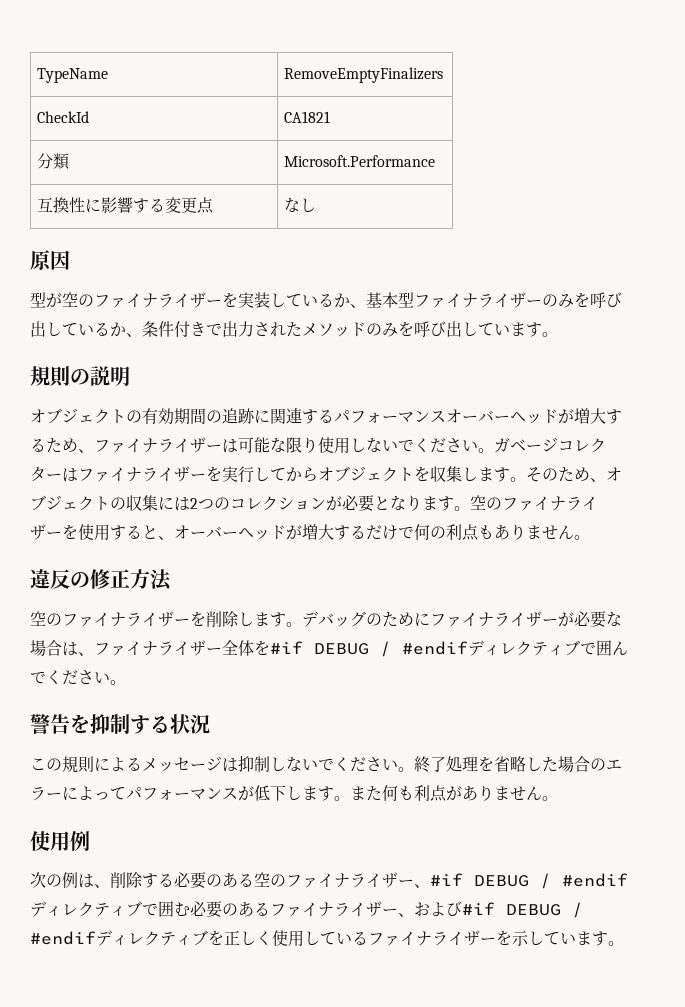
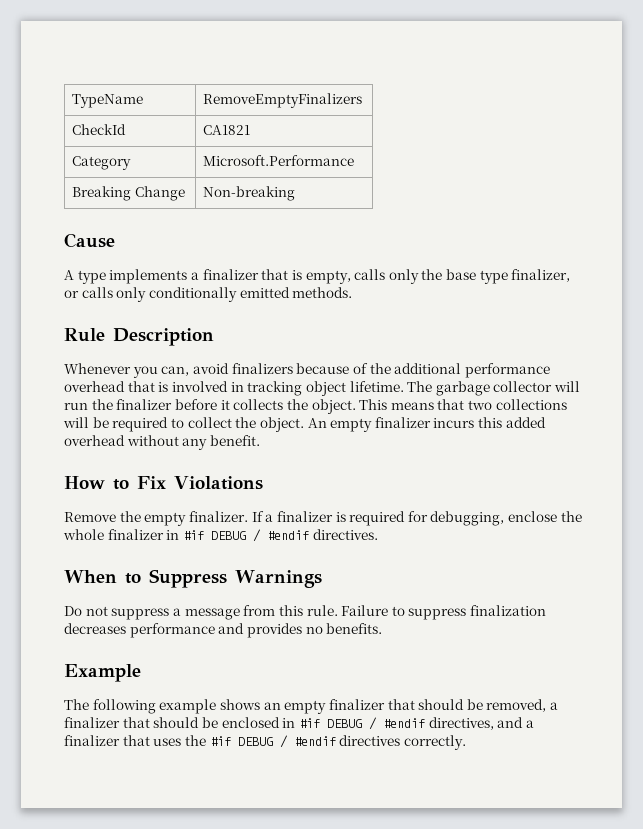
[37,153,71,170] 分類 -> [72,156,132,170] Category
[37,197,215,214] [284,197,317,213] [30,250,70,270] [30,292,622,308] [30,321,558,338] [30,366,130,387] [30,407,622,425] [30,437,606,454] [30,466,622,483] [30,495,598,512] [30,524,590,541] [30,569,172,591] [30,611,622,628] [30,640,628,657] [30,670,126,685] [30,714,210,734] [30,755,622,773] [30,785,558,802] [30,830,90,851] [30,872,628,889] [30,901,583,918] [30,930,624,947] 互換性に影響する変更点 | なし // 原因 // 型が空のファイナライザーを実装しているか、基本型ファイナライザーのみを呼び出しているか、条件付きで出力されたメソッドのみを呼び出しています。 // 規則の説明 // オブジェクトの有効期間の追跡に関連するパフォーマンスオーバーヘッドが増大するため、ファイナライザーは可能な限り使用しないでください。ガベージコレクターはファイナライザーを実行してからオブジェクトを収集します。そのため、オブジェクトの収集には2つのコレクションが必要となります。空のファイナライザーを使用すると、オーバーヘッドが増大するだけで何の利点もありません。 // 違反の修正方法 // 空のファイナライザーを削除します。デバッグのためにファイナライザーが必要な場合は、ファイナライザー全体を#if DEBUG / #endifディレクティブで囲んでください。 // 警告を抑制する状況 // この規則によるメッセージは抑制しないでください。終了処理を省略した場合のエラーによってパフォーマンスが低下します。また何も利点がありません。 // 使用例 // 次の例は、削除する必要のある空のファイナライザー、#if DEBUG / #endifディレクティブで囲む必要のあるファイナライザー、および#if DEBUG / #endifディレクティブを正しく使用しているファイナライザーを示しています。 -> [72,186,185,201] [203,186,296,201] [64,233,115,248] [64,269,571,284] [64,287,353,302] [64,328,214,346] [64,363,550,378] [64,381,581,396] [64,399,567,414] [63,417,546,432] [64,435,260,450] [64,476,263,490] [64,511,582,526] [63,529,378,542] [64,569,322,588] [64,605,547,620] [64,623,383,638] [64,664,141,682] [64,699,559,714] [64,717,534,730] [64,735,466,750] Breaking Change | Non-breaking // Cause // A type implements a finalizer that is empty, calls only the base type finalizer, or calls only conditionally emitted methods. // Rule Description // Whenever you can, avoid finalizers because of the additional performance overhead that is involved in tracking object lifetime. The garbage collector will run the finalizer before it collects the object. This means that two collections will be required to collect the object. An empty finalizer incurs this added overhead without any benefit. // How to Fix Violations // Remove the empty finalizer. If a finalizer is required for debugging, enclose the whole finalizer in #if DEBUG / #endif directives. // When to Suppress Warnings // Do not suppress a message from this rule. Failure to suppress finalization decreases performance and provides no benefits. // Example // The following example shows an empty finalizer that should be removed, a finalizer that should be enclosed in #if DEBUG / #endif directives, and a finalizer that uses the #if DEBUG / #endif directives correctly.

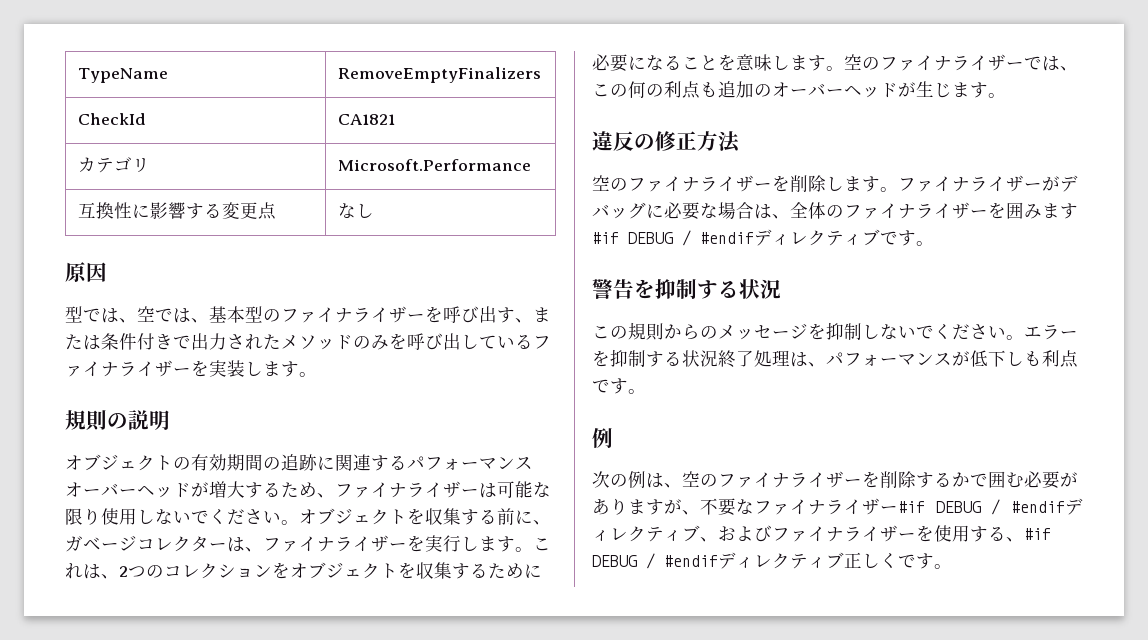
[72,156,132,170] Category -> [77,157,150,173] カテゴリ
[72,186,185,201] [203,186,296,201] [64,233,115,248] [64,269,571,284] [64,287,353,302] [64,328,214,346] [64,363,550,378] [64,381,581,396] [64,399,567,414] [63,417,546,432] [64,435,260,450] [64,476,263,490] [64,511,582,526] [63,529,378,542] [64,569,322,588] [64,605,547,620] [64,623,383,638] [64,664,141,682] [64,699,559,714] [64,717,534,730] [64,735,466,750] Breaking Change | Non-breaking // Cause // A type implements a finalizer that is empty, calls only the base type finalizer, or calls only conditionally emitted methods. // Rule Description // Whenever you can, avoid finalizers because of the additional performance overhead that is involved in tracking object lifetime. The garbage collector will run the finalizer before it collects the object. This means that two collections will be required to collect the object. An empty finalizer incurs this added overhead without any benefit. // How to Fix Violations // Remove the empty finalizer. If a finalizer is required for debugging, enclose the whole finalizer in #if DEBUG / #endif directives. // When to Suppress Warnings // Do not suppress a message from this rule. Failure to suppress finalization decreases performance and provides no benefits. // Example // The following example shows an empty finalizer that should be removed, a finalizer that should be enclosed in #if DEBUG / #endif directives, and a finalizer that uses the #if DEBUG / #endif directives correctly. -> [77,202,276,220] [337,203,374,219] [65,262,107,282] [65,306,551,323] [65,333,551,350] [65,360,317,377] [65,410,170,431] [65,454,533,471] [65,481,551,498] [65,508,551,525] [65,535,551,552] [65,562,542,579] [592,54,1078,72] [592,81,1006,99] [592,131,741,153] [592,175,1078,192] [592,202,1078,220] [592,229,934,246] [592,279,781,299] [592,322,1078,341] [592,349,1078,368] [592,378,646,394] [592,427,613,448] [592,471,1078,489] [592,498,1083,516] [592,525,1051,542] [592,552,952,569] 互換性に影響する変更点 | なし // 原因 // 型では、空では、基本型のファイナライザーを呼び出す、または条件付きで出力されたメソッドのみを呼び出しているファイナライザーを実装します。 // 規則の説明 // オブジェクトの有効期間の追跡に関連するパフォーマンスオーバーヘッドが増大するため、ファイナライザーは可能な限り使用しないでください。オブジェクトを収集する前に、ガベージコレクターは、ファイナライザーを実行します。これは、2つのコレクションをオブジェクトを収集するために必要になることを意味します。空のファイナライザーでは、この何の利点も追加のオーバーヘッドが生じます。 // 違反の修正方法 // 空のファイナライザーを削除します。ファイナライザーがデバッグに必要な場合は、全体のファイナライザーを囲みます#if DEBUG / #endifディレクティブです。 // 警告を抑制する状況 // この規則からのメッセージを抑制しないでください。エラーを抑制する状況終了処理は、パフォーマンスが低下しも利点です。 // 例 // 次の例は、空のファイナライザーを削除するかで囲む必要がありますが、不要なファイナライザー#if DEBUG / #endifディレクティブ、およびファイナライザーを使用する、#if DEBUG / #endifディレクティブ正しくです。

